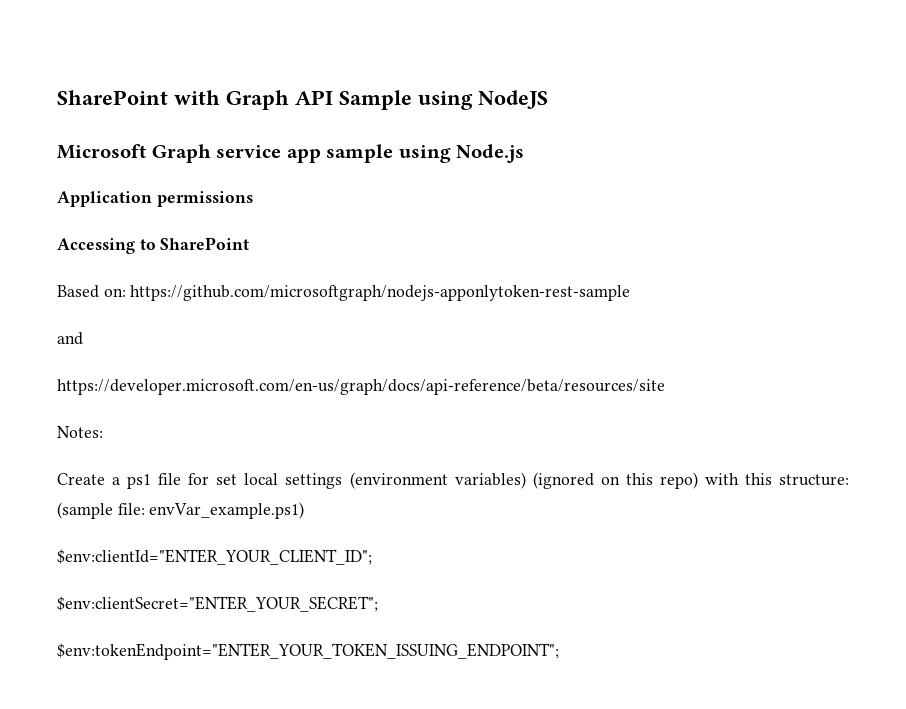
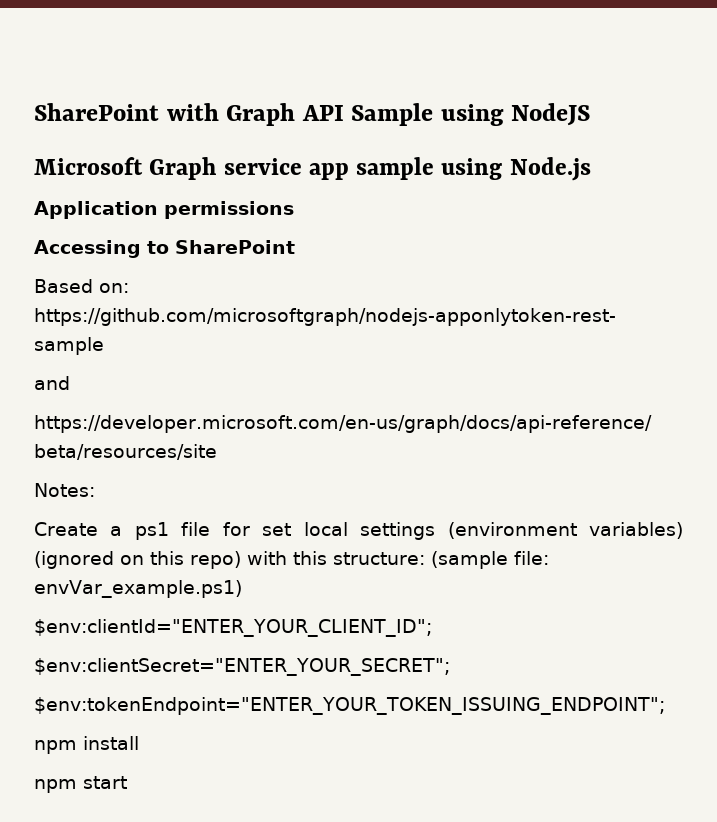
(559, 651) none -> [34,736,139,754] [34,776,127,793] // npm install // npm start

